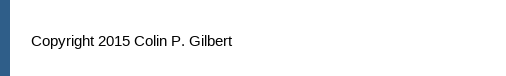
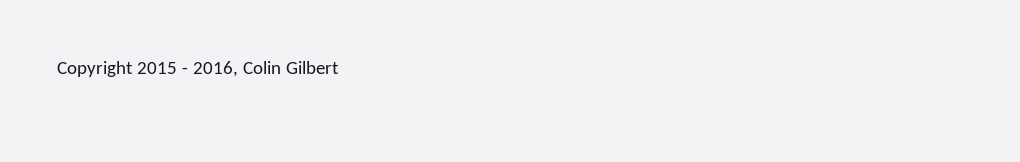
[134,35,186,46] Colin P. -> [181,61,281,77] - 2016, Colin

